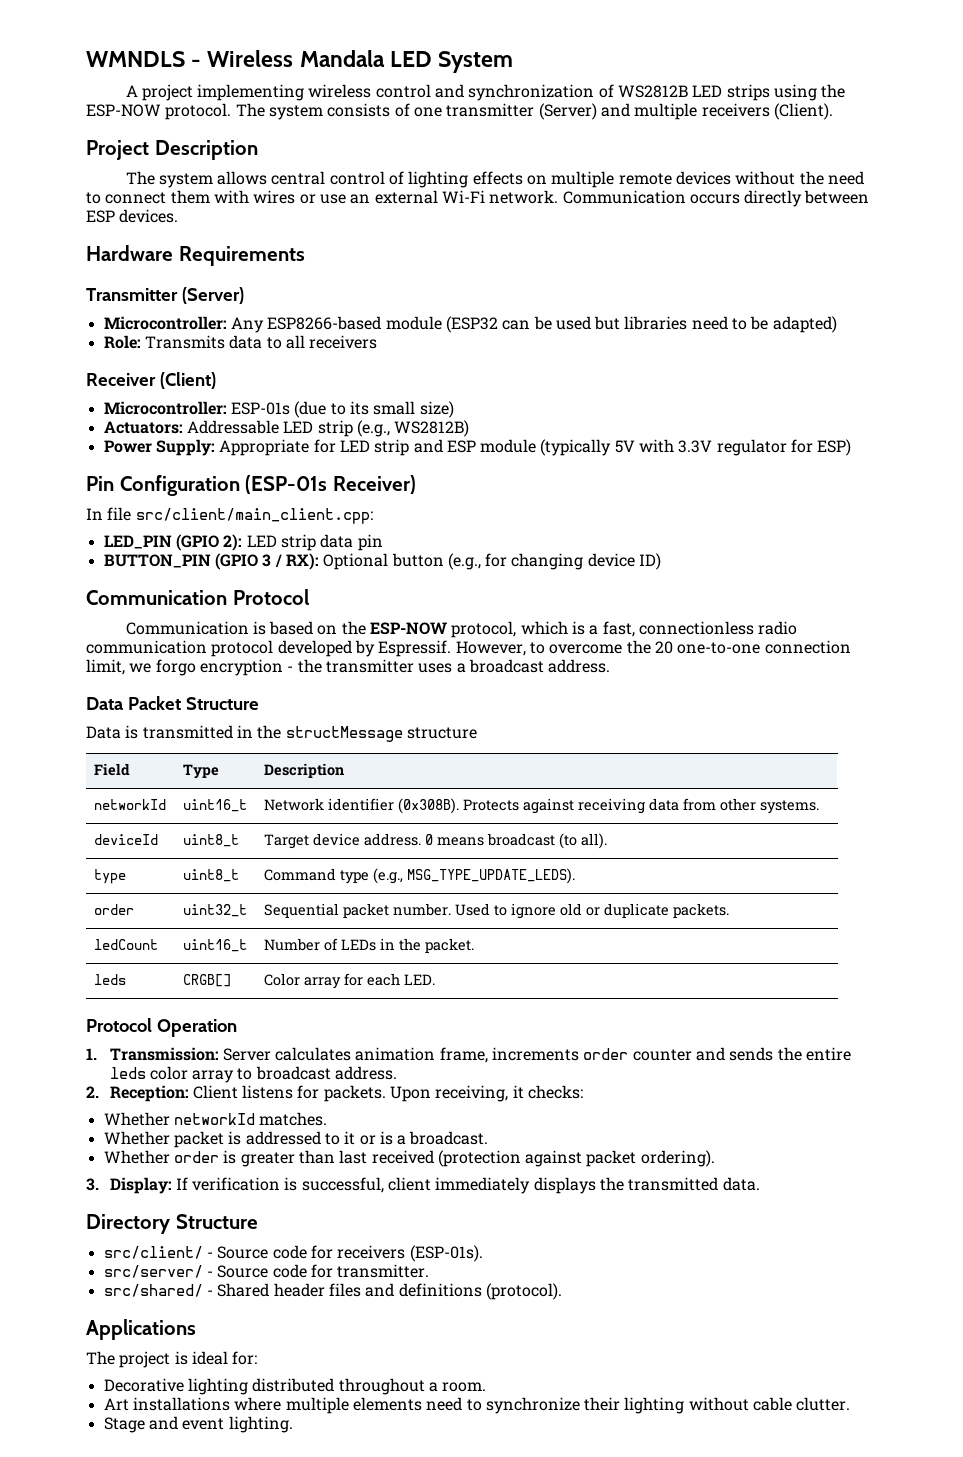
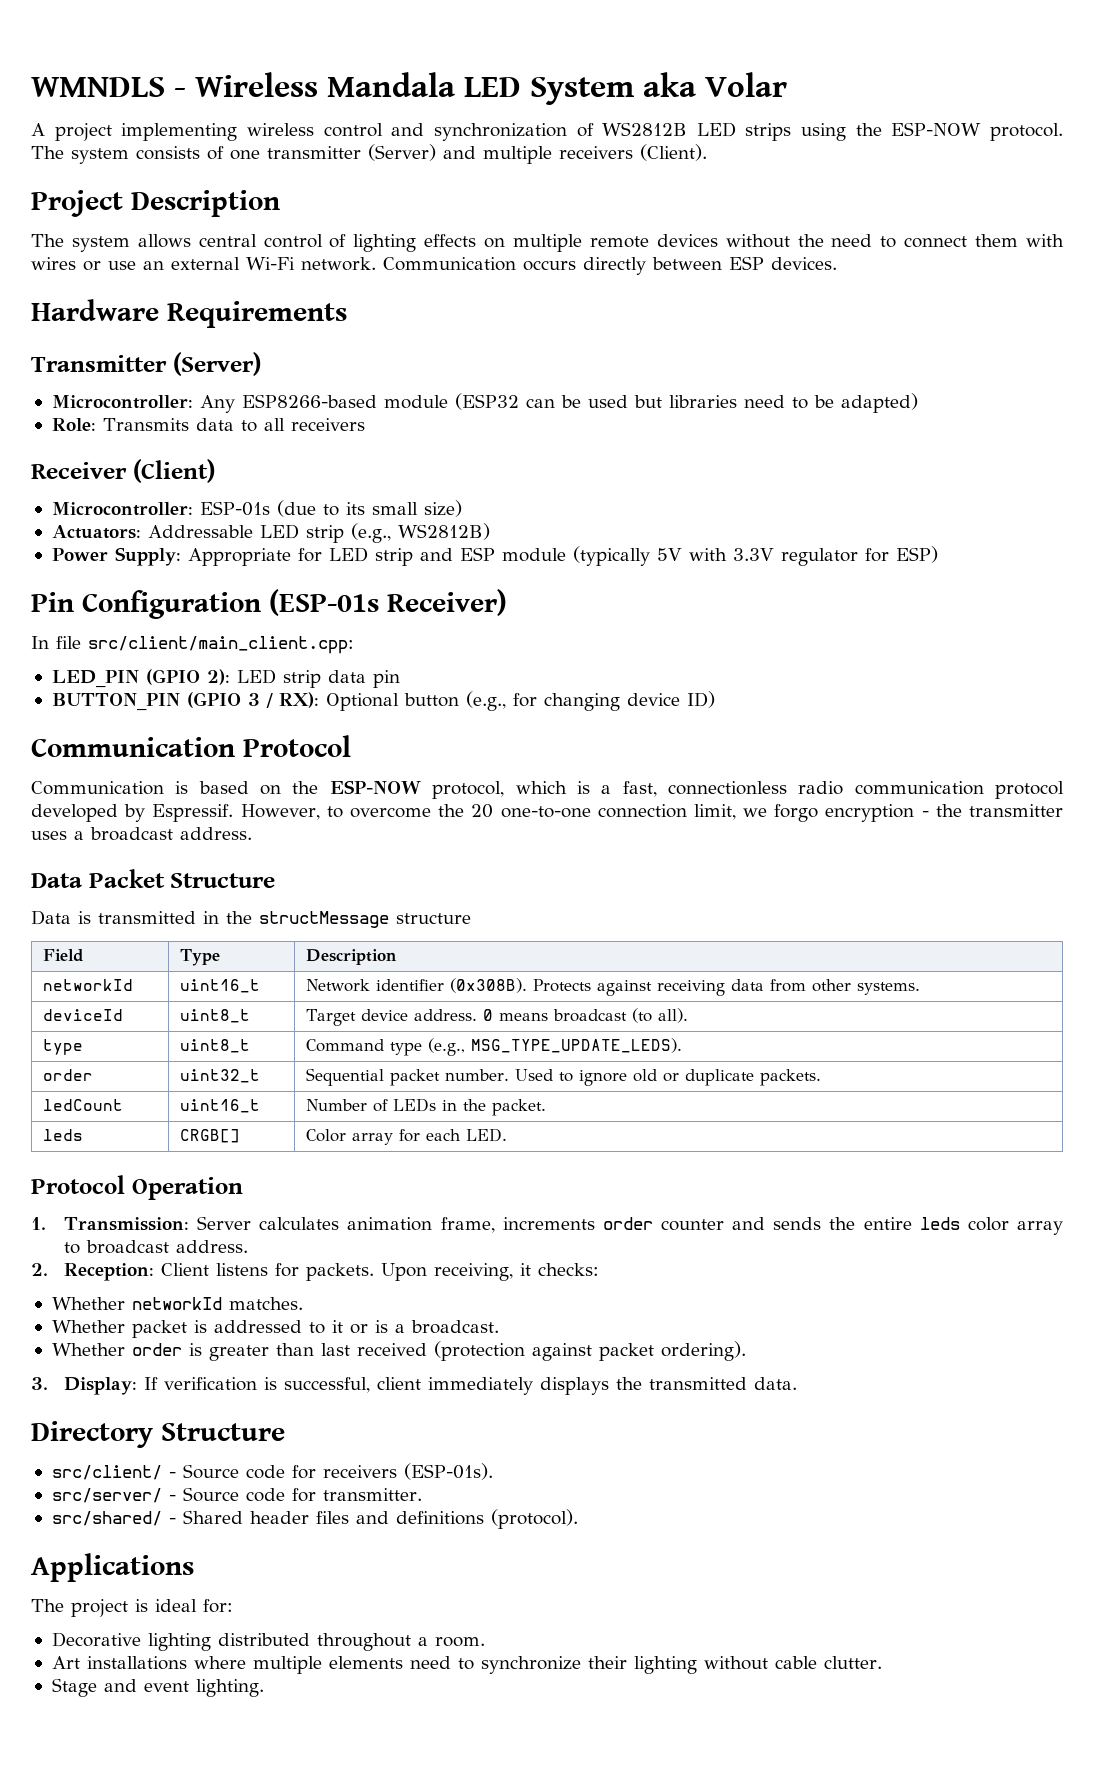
(514, 62) none -> [643,72,787,97] aka Volar

